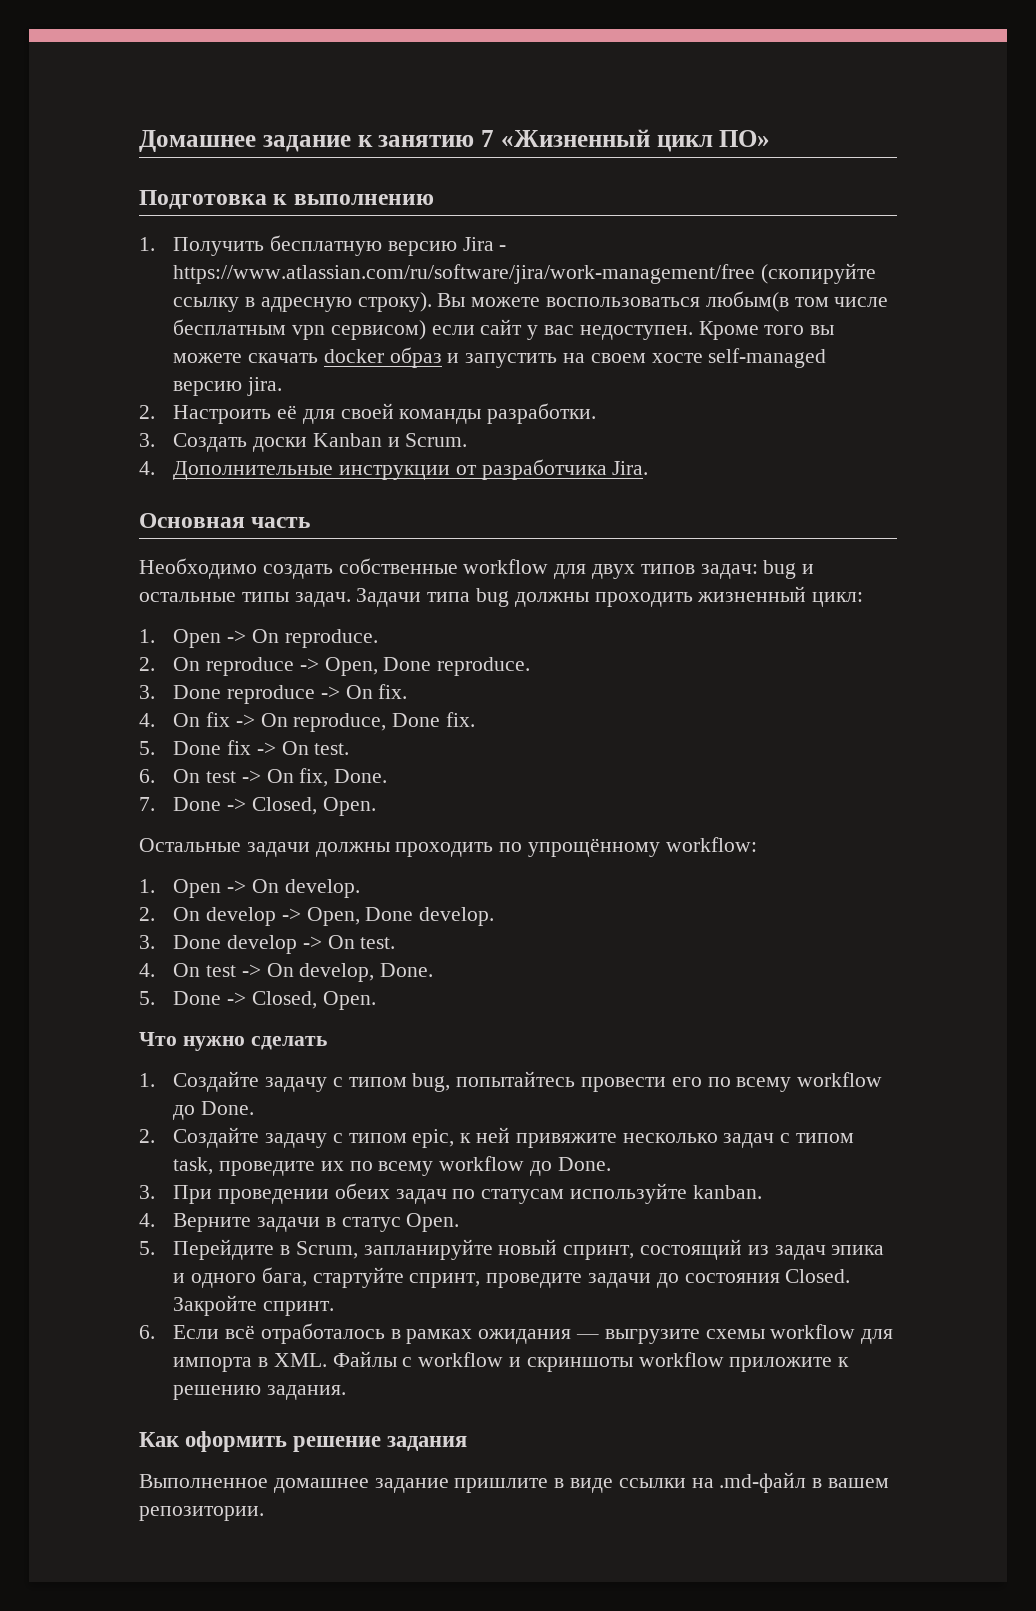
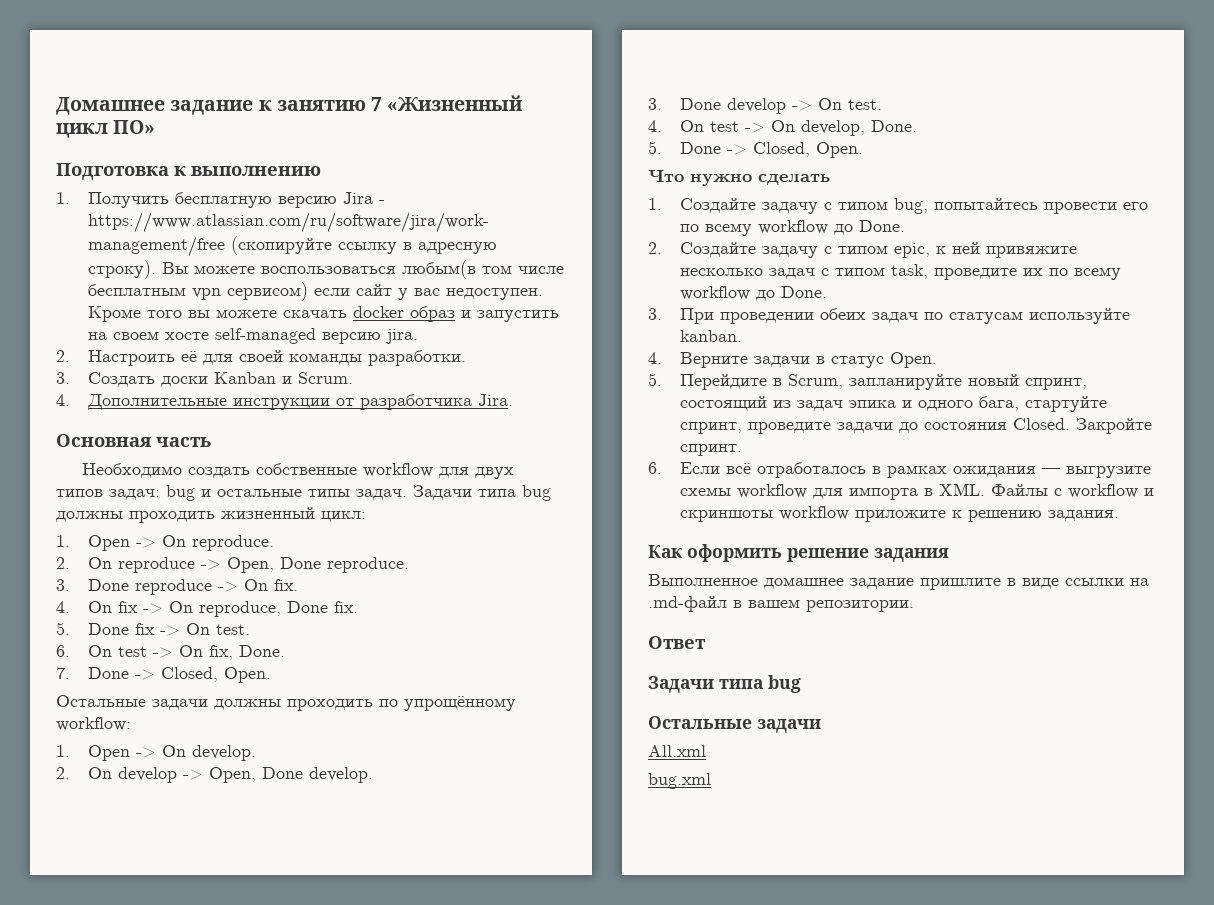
(264, 1513) none -> [648,636,706,649] [648,675,801,693] [648,716,821,733] [648,745,706,757] [648,773,711,789] // Ответ // Задачи типа bug // Остальные задачи // All.xml // bug.xml

